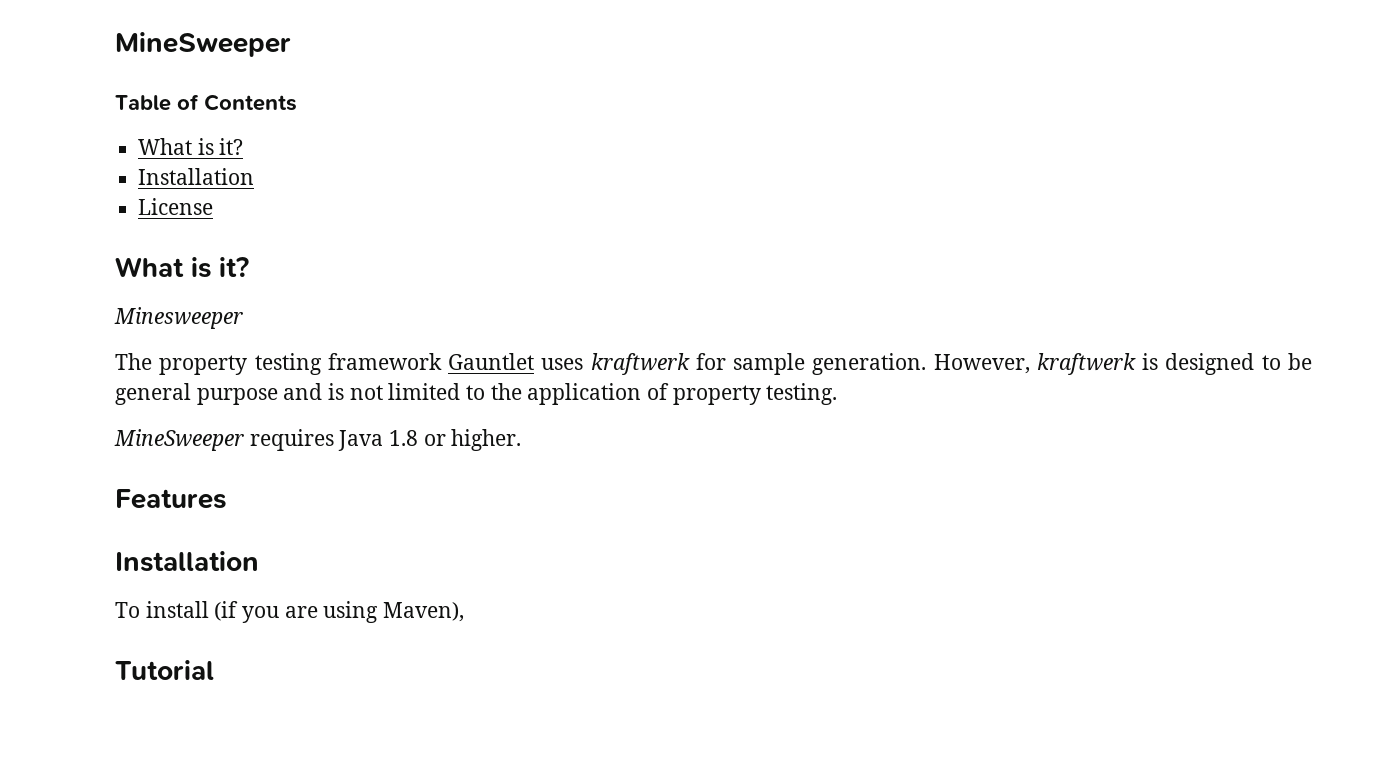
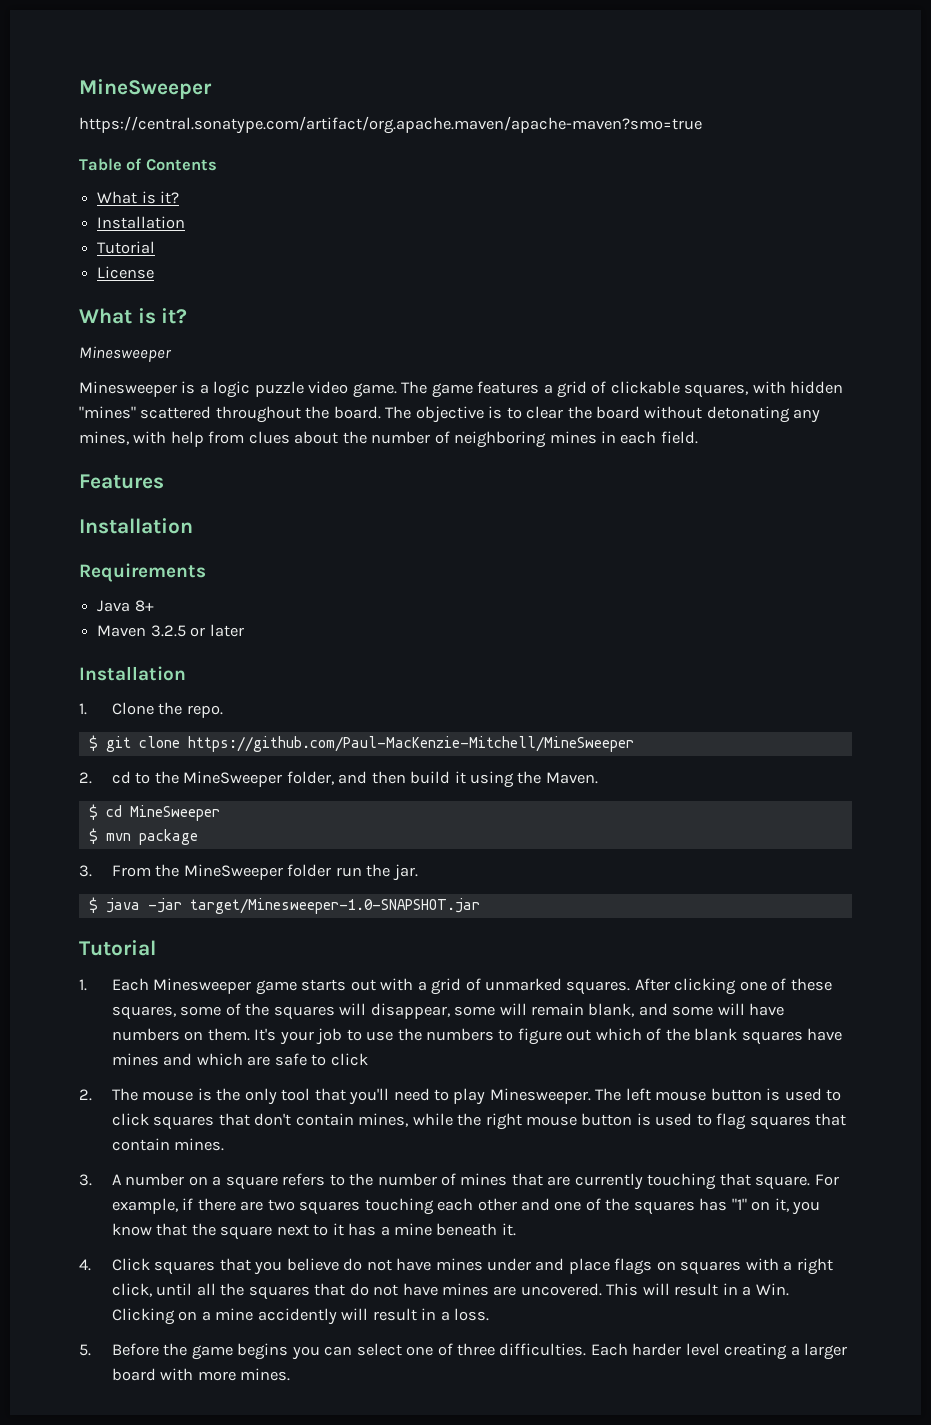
[115,32,291,57] MineSweeper -> [79,79,212,99] [79,116,702,134] MineSweeper // https://central.sonatype.com/artifact/org.apache.maven/apache-maven?smo=true
(255, 176) none -> [97,241,156,254] // Tutorial
[115,353,1312,375] [115,383,838,405] [114,429,522,451] [115,489,226,509] [115,551,259,572] [115,601,465,623] [115,660,214,680] The property testing framework Gauntlet uses kraftwerk for sample generation. However, kraftwerk is designed to be general purpose and is not limited to the application of property testing. // MineSweeper requires Java 1.8 or higher. // Features // Installation // To install (if you are using Maven), // Tutorial -> [79,381,844,398] [79,406,821,423] [79,431,698,448] [79,474,164,489] [79,518,193,534] [79,563,206,582] [97,600,154,612] [97,624,244,637] [79,666,186,681] [79,702,223,718] [88,735,634,752] [79,771,598,788] [88,804,220,821] [88,828,198,845] [79,864,418,881] [88,897,480,914] [79,940,156,956] [79,978,832,995] [111,1003,785,1020] [111,1028,843,1045] [111,1053,368,1066] [79,1088,842,1105] [111,1113,847,1130] [111,1138,225,1151] [79,1173,839,1190] [111,1198,821,1215] [111,1223,516,1240] [79,1258,833,1275] [111,1283,789,1300] [111,1308,490,1325] [79,1343,848,1360] [111,1368,291,1381] Minesweeper is a logic puzzle video game. The game features a grid of clickable squares, with hidden "mines" scattered throughout the board. The objective is to clear the board without detonating any mines, with help from clues about the number of neighboring mines in each field. // Features // Installation // Requirements // Java 8+ // Maven 3.2.5 or later // Installation // 1. Clone the repo. // $ git clone https://github.com/Paul-MacKenzie-Mitchell/MineSweeper // 2. cd to the MineSweeper folder, and then build it using the Maven. // $ cd MineSweeper // $ mvn package // 3. From the MineSweeper folder run the jar. // $ java -jar target/Minesweeper-1.0-SNAPSHOT.jar // Tutorial // 1. Each Minesweeper game starts out with a grid of unmarked squares. After clicking one of these squares, some of the squares will disappear, some will remain blank, and some will have numbers on them. It's your job to use the numbers to figure out which of the blank squares have mines and which are safe to click // 2. The mouse is the only tool that you'll need to play Minesweeper. The left mouse button is used to click squares that don't contain mines, while the right mouse button is used to flag squares that contain mines. // 3. A number on a square refers to the number of mines that are currently touching that square. For example, if there are two squares touching each other and one of the squares has "1" on it, you know that the square next to it has a mine beneath it. // 4. Click squares that you believe do not have mines under and place flags on squares with a right click, until all the squares that do not have mines are uncovered. This will result in a Win. Clicking on a mine accidently will result in a loss. // 5. Before the game begins you can select one of three difficulties. Each harder level creating a larger board with more mines.

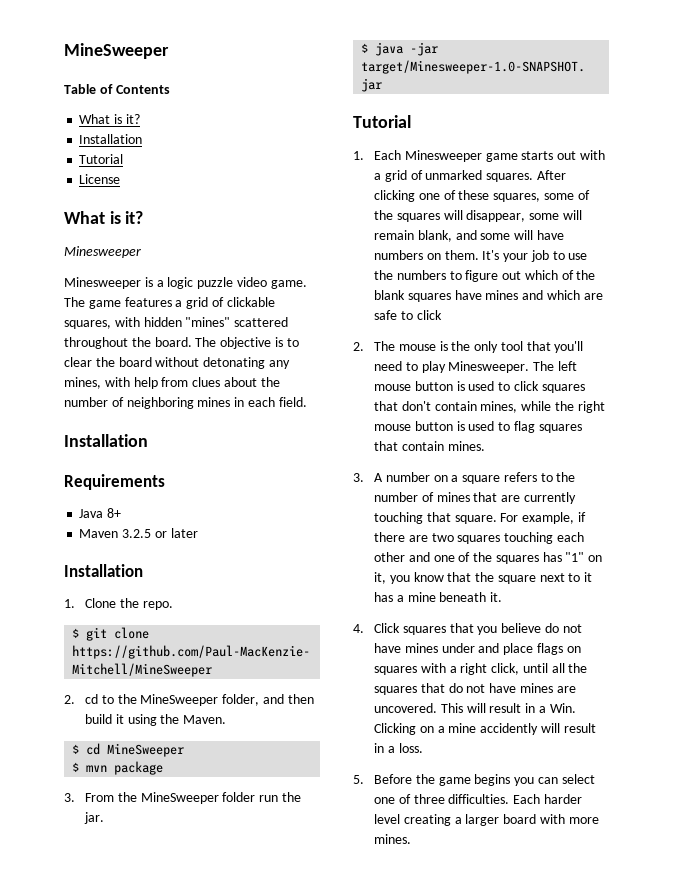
[79,79,212,99] [79,116,702,134] MineSweeper // https://central.sonatype.com/artifact/org.apache.maven/apache-maven?smo=true -> [64,43,169,59] MineSweeper
[79,474,164,489] // Features -> (307, 402) none

